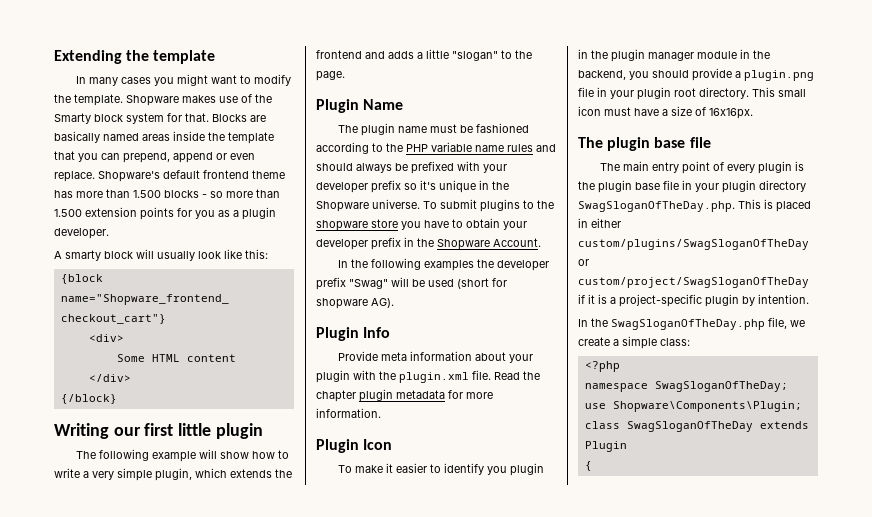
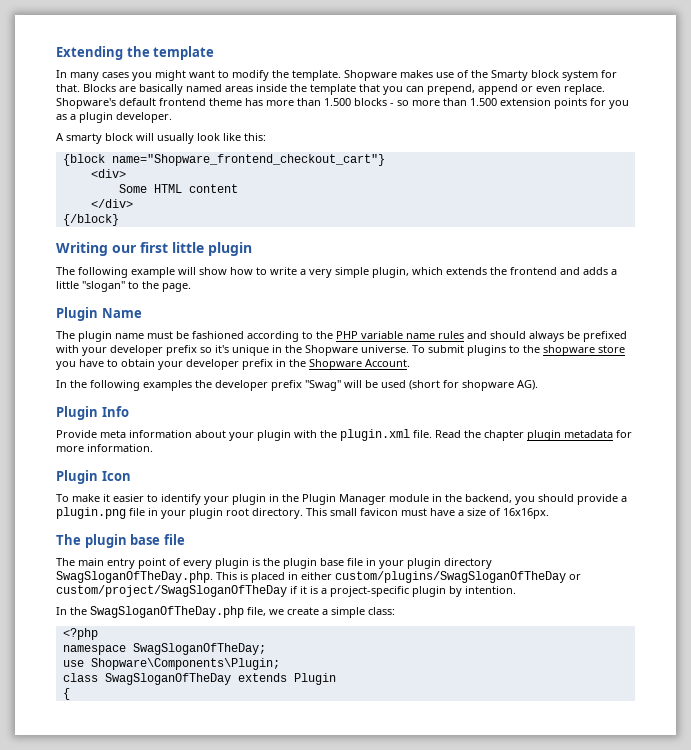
[486,466,507,475] you -> [204,496,229,505] your
[611,49,694,62] plugin manager -> [302,494,386,505] Plugin Manager
[578,106,601,116] icon -> [360,508,398,516] favicon

